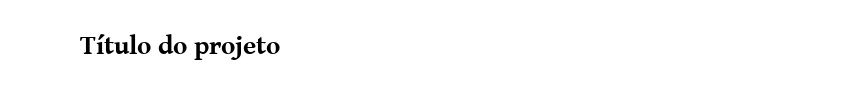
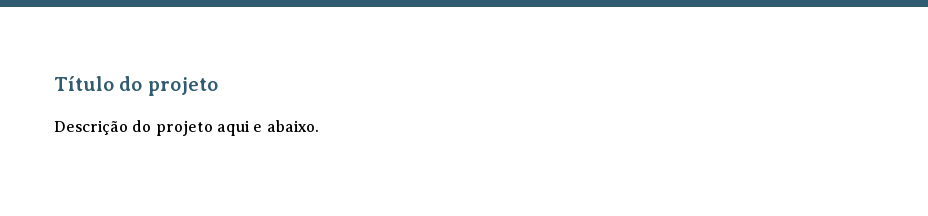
(281, 48) none -> [54,120,319,136] // Descrição do projeto aqui e abaixo.

